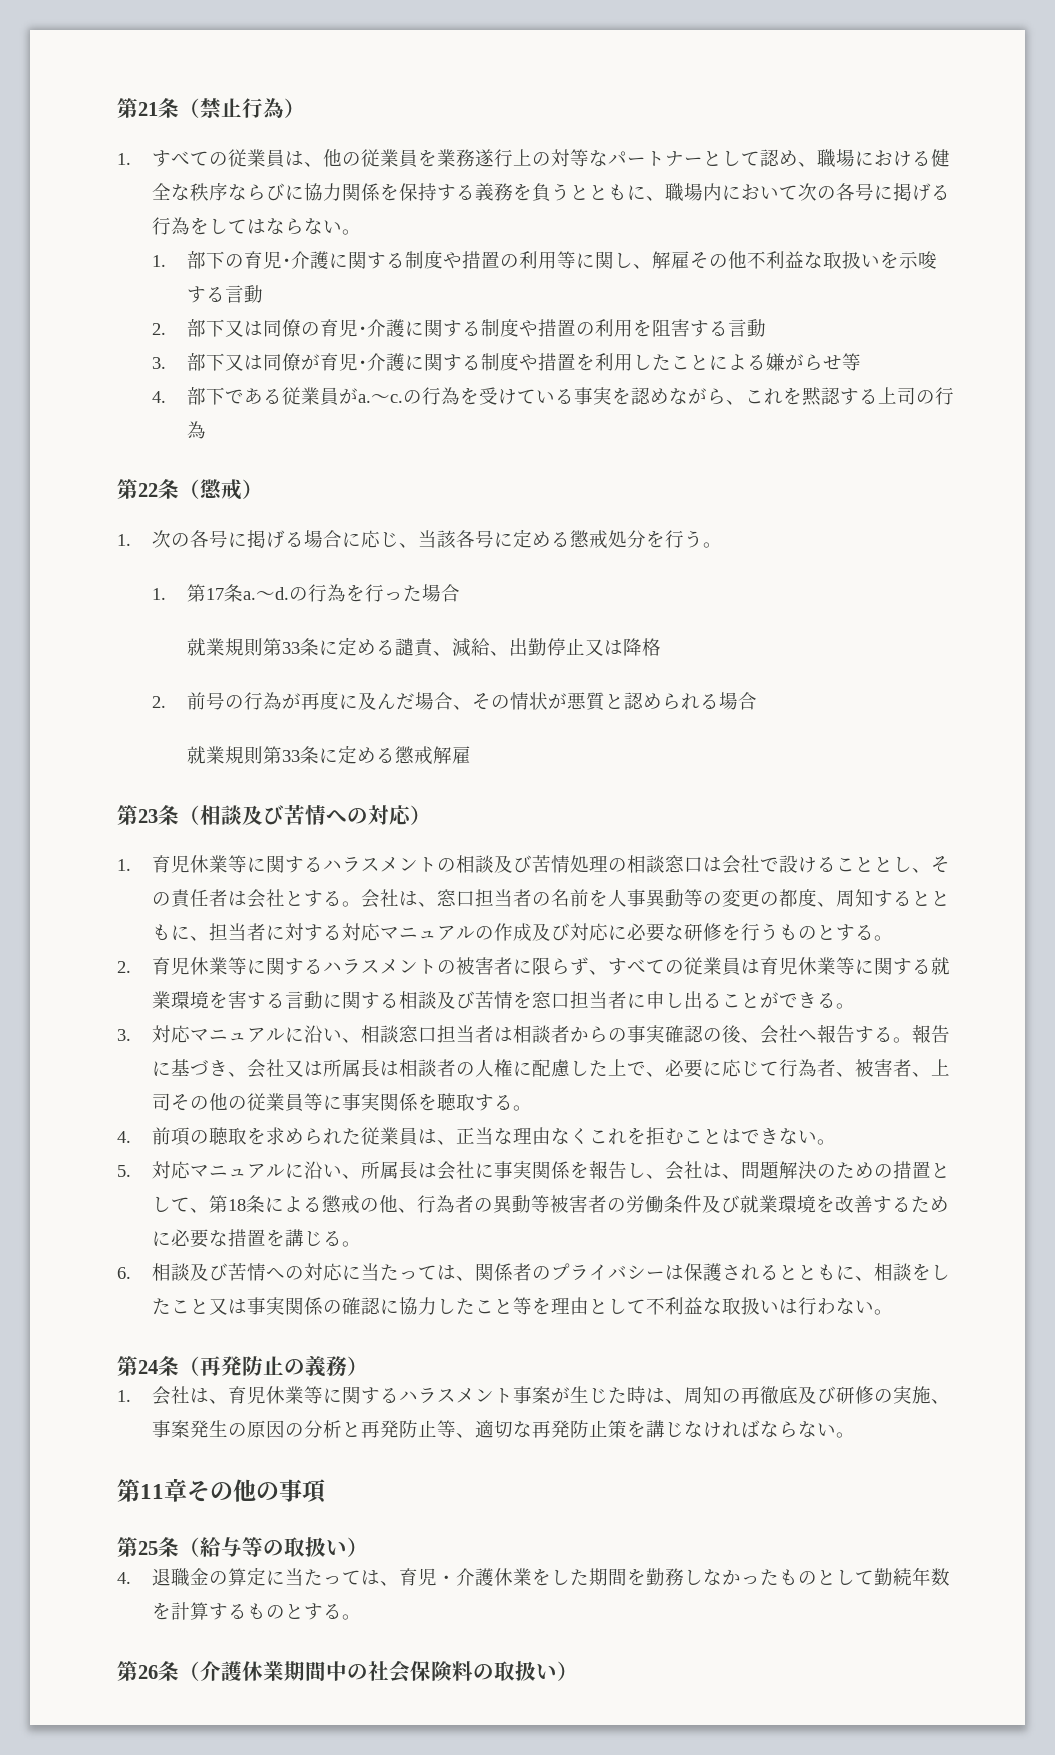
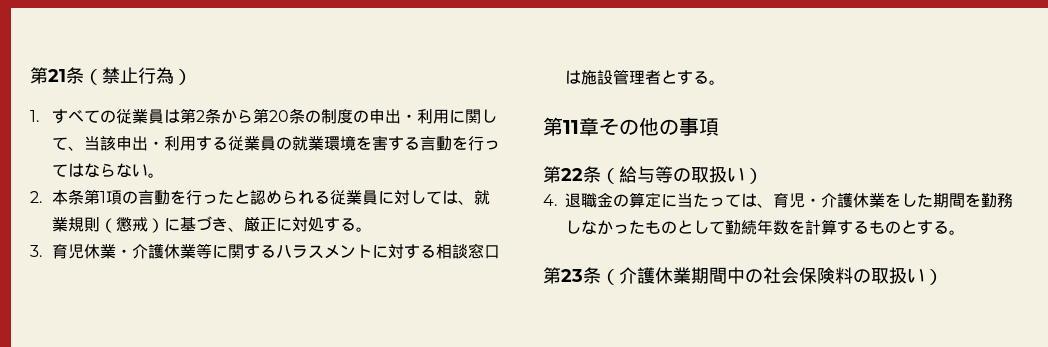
[303,149,950,168] [151,183,950,202] [151,217,361,235] [151,251,937,269] [186,285,263,303] [151,319,766,337] [151,353,861,371] [151,387,954,406] [186,421,206,439] [117,479,263,500] [117,529,722,549] [151,584,460,602] [186,637,661,657] [151,692,757,711] [186,745,471,765] [117,804,431,825] [117,855,950,874] [151,889,950,908] [151,923,893,942] [117,957,950,975] [151,991,855,1009] [117,1024,950,1044] [151,1059,950,1078] [151,1093,532,1111] [117,1127,836,1146] [117,1160,950,1180] [151,1195,949,1214] [151,1229,361,1248] [117,1263,950,1281] [151,1297,893,1315] [117,1355,368,1377] [117,1386,950,1405] [151,1420,836,1438] 、他の従業員を業務遂行上の対等なパートナーとして認め、職場における健全な秩序ならびに協力関係を保持する義務を負うとともに、職場内において次の各号に掲げる行為をしてはならない。 // 1.部下の育児･介護に関する制度や措置の利用等に関し、解雇その他不利益な取扱いを示唆する言動 // 2.部下又は同僚の育児･介護に関する制度や措置の利用を阻害する言動 // 3.部下又は同僚が育児･介護に関する制度や措置を利用したことによる嫌がらせ等 // 4.部下である従業員がa.～c.の行為を受けている事実を認めながら、これを黙認する上司の行為 // 第22条（懲戒） // 1.次の各号に掲げる場合に応じ、当該各号に定める懲戒処分を行う。 // 1.第17条a.～d.の行為を行った場合 // 就業規則第33条に定める譴責、減給、出勤停止又は降格 // 2.前号の行為が再度に及んだ場合、その情状が悪質と認められる場合 // 就業規則第33条に定める懲戒解雇 // 第23条（相談及び苦情への対応） // 1.育児休業等に関するハラスメントの相談及び苦情処理の相談窓口は会社で設けることとし、その責任者は会社とする。会社は、窓口担当者の名前を人事異動等の変更の都度、周知するとともに、担当者に対する対応マニュアルの作成及び対応に必要な研修を行うものとする。 // 2.育児休業等に関するハラスメントの被害者に限らず、すべての従業員は育児休業等に関する就業環境を害する言動に関する相談及び苦情を窓口担当者に申し出ることができる。 // 3.対応マニュアルに沿い、相談窓口担当者は相談者からの事実確認の後、会社へ報告する。報告に基づき、会社又は所属長は相談者の人権に配慮した上で、必要に応じて行為者、被害者、上司その他の従業員等に事実関係を聴取する。 // 4.前項の聴取を求められた従業員は、正当な理由なくこれを拒むことはできない。 // 5.対応マニュアルに沿い、所属長は会社に事実関係を報告し、会社は、問題解決のための措置として、第18条による懲戒の他、行為者の異動等被害者の労働条件及び就業環境を改善するために必要な措置を講じる。 // 6.相談及び苦情への対応に当たっては、関係者のプライバシーは保護されるとともに、相談をしたこと又は事実関係の確認に協力したこと等を理由として不利益な取扱いは行わない。 // 第24条（再発防止の義務） // 1.会社は、育児休業等に関するハラスメント事案が生じた時は、周知の再徹底及び研修の実施、事案発生の原因の分析と再発防止等、適切な再発防止策を講じなければならない -> [179,108,497,124] [51,135,500,151] [51,163,164,178] [30,189,490,205] [51,216,372,233] [30,243,500,259] [564,69,709,85] 第2条から第20条の制度の申出・利用に関して、当該申出・利用する従業員の就業環境を害する言動を行ってはならない。 // 2.本条第1項の言動を行ったと認められる従業員に対しては、就業規則（懲戒）に基づき、厳正に対処する。 // 3.育児休業・介護休業等に関するハラスメントに対する相談窓口は施設管理者とする
[138,1541,158,1555] 25 -> [561,168,583,181] 22
[138,1665,158,1679] 26 -> [561,269,583,282] 23

